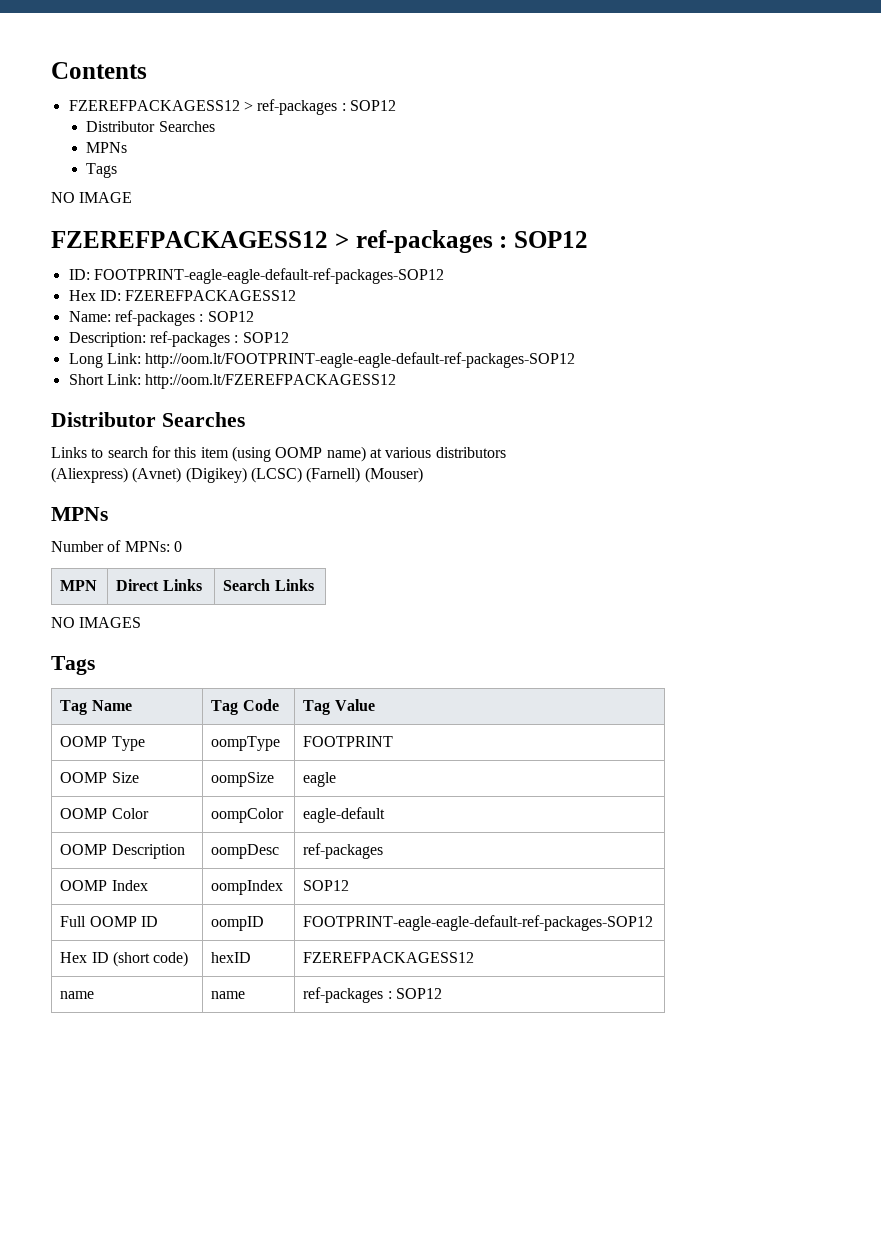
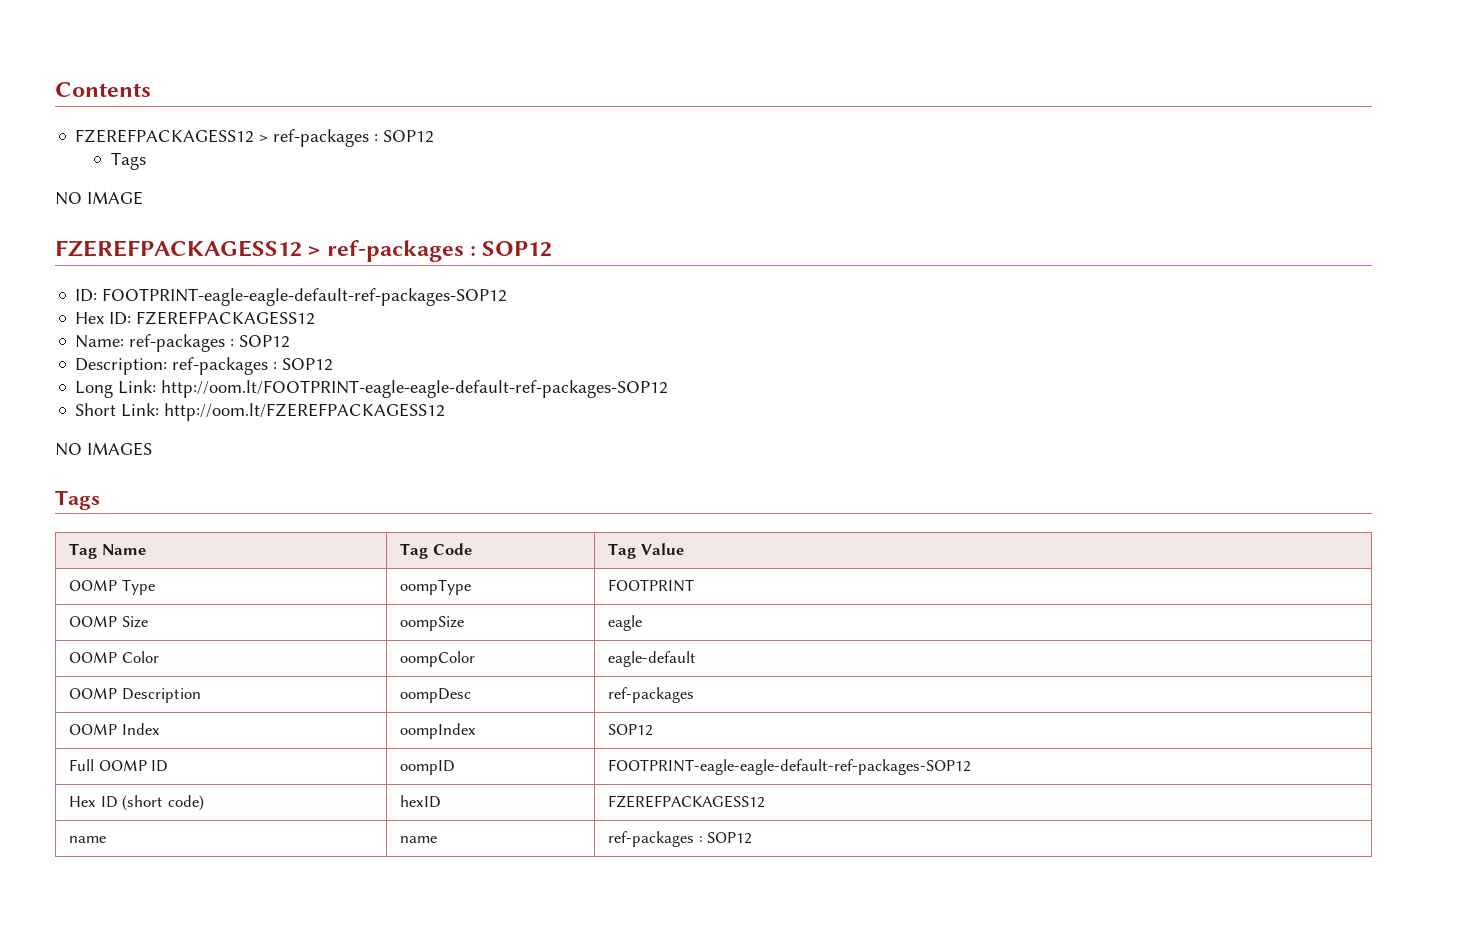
[86,121,215,132] [86,142,128,153] // Distributor Searches // MPNs -> (435, 136) none
[51,412,245,427] [51,446,506,462] [51,467,423,483] [51,507,108,521] [51,540,182,552] [60,580,98,591] [116,579,202,591] [223,579,314,591] // Distributor Searches // Links to search for this item (using OOMP name) at various distributors // (Aliexpress) (Avnet) (Digikey) (LCSC) (Farnell) (Mouser) // MPNs // Number of MPNs: 0 // MPN | Direct Links | Search Links -> (446, 412) none

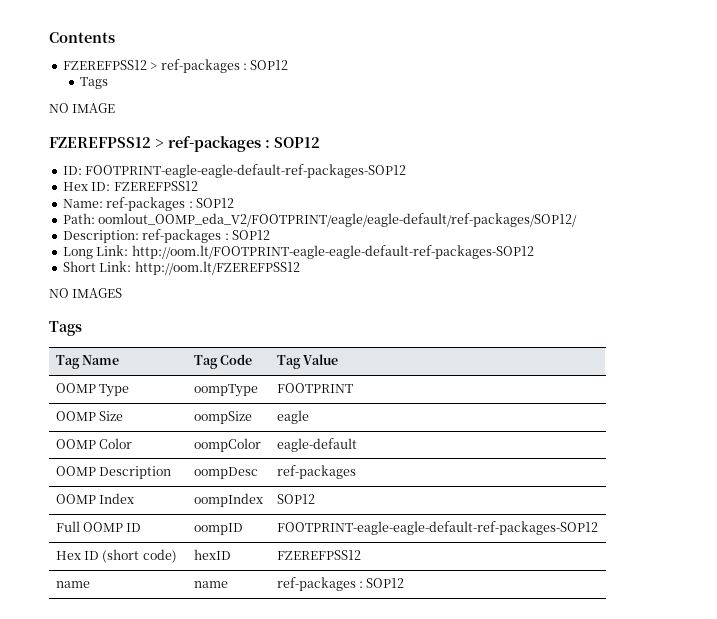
[75,129,255,143] FZEREFPACKAGESS12 -> [62,60,147,70] FZEREFPSS12
[55,240,302,257] FZEREFPACKAGESS12 -> [49,137,151,148] FZEREFPSS12
[136,311,316,325] FZEREFPACKAGESS12 -> [113,181,198,191] FZEREFPSS12
(291, 341) none -> [62,213,578,227] // Path: oomlout_OOMP_eda_V2/FOOTPRINT/eagle/eagle-default/ref-packages/SOP12/
[164,403,446,421] http://oom.lt/FZEREFPACKAGESS12 -> [134,261,300,275] http://oom.lt/FZEREFPSS12
[608,795,766,808] FZEREFPACKAGESS12 -> [276,550,361,560] FZEREFPSS12

